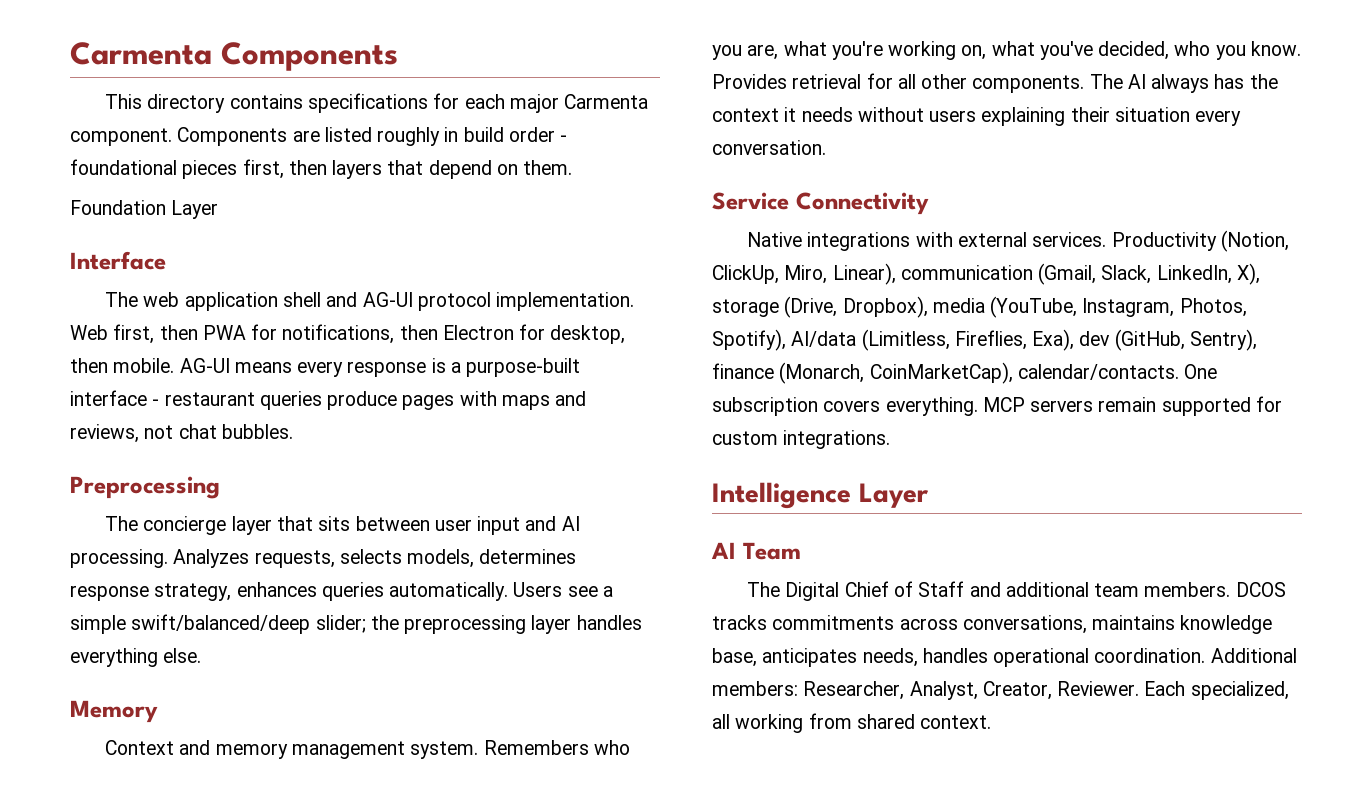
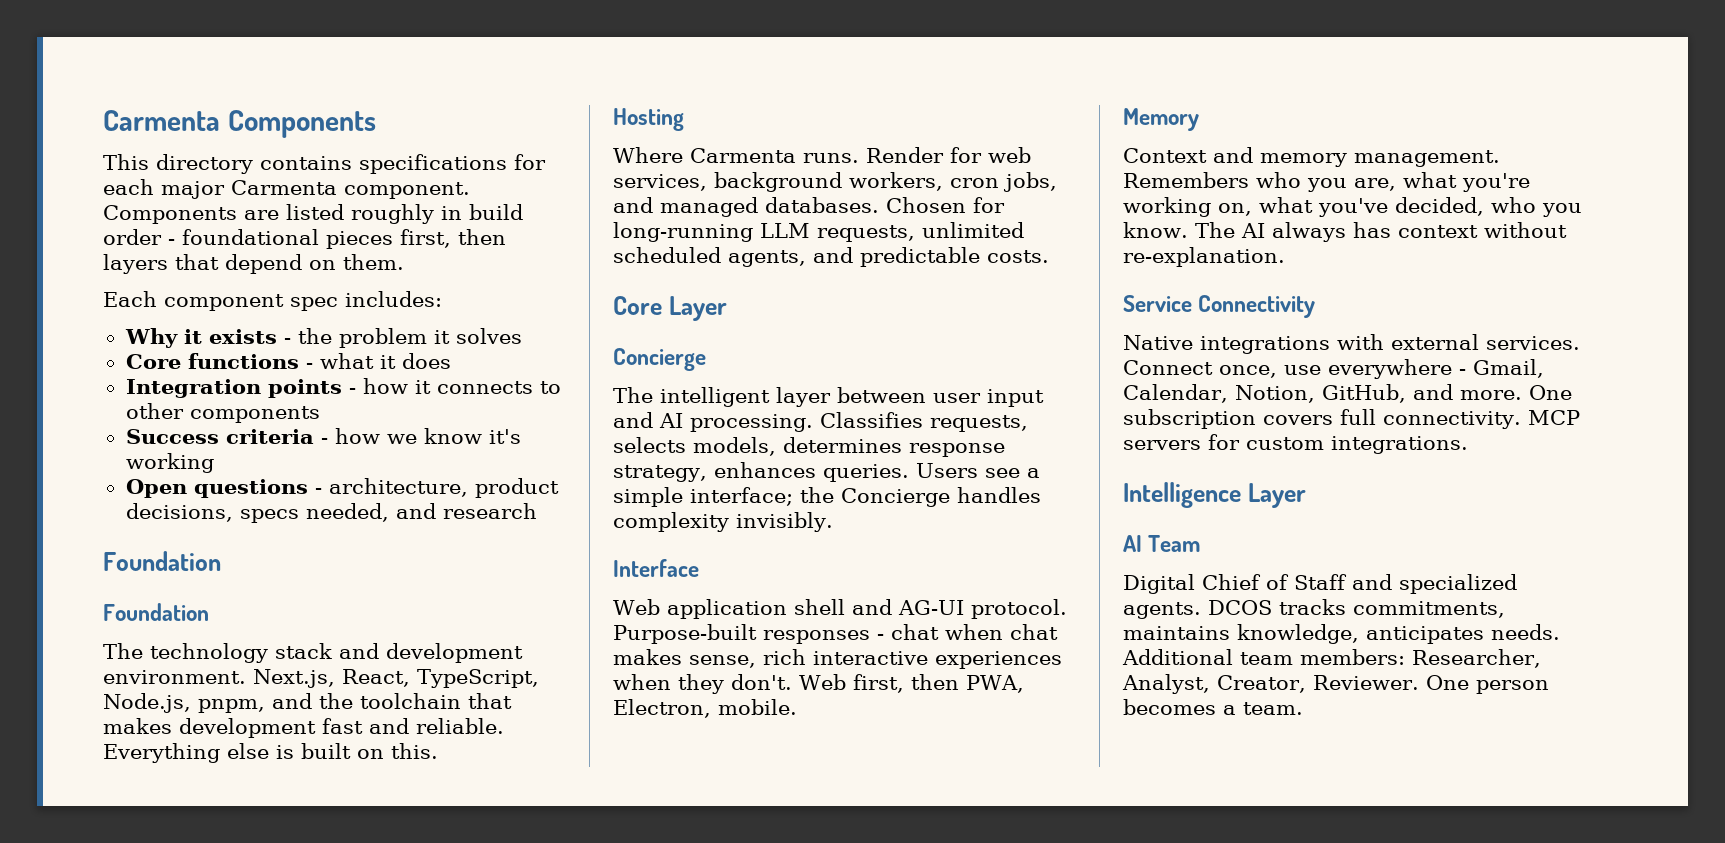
[70,200,219,219] [70,251,166,270] [105,292,635,311] [70,324,626,344] [70,358,581,377] [70,390,587,410] [70,424,293,443] [70,476,220,499] [105,516,351,535] Foundation Layer // Interface // The web application shell and AG-UI protocol implementation. Web first, then PWA for notifications, then Electron for desktop, then mobile. AG-UI means every response is a purpose-built interface - restaurant queries produce pages with maps and reviews, not chat bubbles. // Preprocessing // The concierge layer that sits -> [103,291,442,311] [124,328,522,348] [125,353,451,369] [125,378,561,398] [125,403,320,423] [125,428,521,444] [125,453,214,473] [125,478,559,498] [125,503,537,523] [103,551,221,571] [103,603,209,621] [103,643,523,663] [103,669,539,688] [103,693,512,713] [103,718,504,738] [103,743,438,763] [613,108,684,131] [613,147,1031,163] [613,172,1057,192] [613,197,1005,217] [613,222,1024,242] [613,247,1049,267] [613,296,727,321] [613,348,706,371] [613,387,831,407] Each component spec includes: // Why it exists - the problem it solves // Core functions - what it does // Integration points - how it connects to other components // Success criteria - how we know it's working // Open questions - architecture, product decisions, specs needed, and research // Foundation // Foundation // The technology stack and development environment. Next.js, React, TypeScript, Node.js, pnpm, and the toolchain that makes development fast and reliable. Everything else is built on this. // Hosting // Where Carmenta runs. Render for web services, background workers, cron jobs, and managed databases. Chosen for long-running LLM requests, unlimited scheduled agents, and predictable costs. // Core Layer // Concierge // The intelligent layer
[173,549,250,568] Analyzes -> [820,412,923,428] Classifies
[321,582,509,601] queries automatically. -> [822,464,909,482] queries.
[131,614,642,634] [70,648,202,667] swift/balanced/deep slider; the preprocessing layer handles everything else. -> [690,487,1041,507] [613,512,833,532] [613,559,699,577] [613,599,1067,619] [613,624,1058,644] [613,649,1062,669] [613,674,1024,694] [613,699,797,718] interface; the Concierge handles complexity invisibly. // Interface // Web application shell and AG-UI protocol. Purpose-built responses - chat when chat makes sense, rich interactive experiences when they don't. Web first, then PWA, Electron, mobile.
[292,741,479,759] management system. -> [1354,150,1500,167] management.
[712,73,1278,93] [712,107,1242,126] [712,140,826,155] Provides retrieval for all other components. The AI always has the context it needs without users explaining their situation every conversation. -> [1194,222,1567,242] [1123,247,1285,267] The AI always has context without re-explanation.
[1111,230,1289,252] [712,263,1260,285] [712,296,1247,318] [712,329,1257,351] [712,362,1218,384] [712,397,1251,416] Productivity (Notion, ClickUp, Miro, Linear), communication (Gmail, Slack, LinkedIn, X), storage (Drive, Dropbox), media (YouTube, Instagram, Photos, Spotify), AI/data (Limitless, Fireflies, Exa), dev (GitHub, Sentry), finance (Monarch, CoinMarketCap), calendar/contacts. One subscription covers everything. MCP servers remain supported -> [1123,359,1544,379] [1123,384,1572,403] [1123,409,1580,429] [1123,440,1201,450] Connect once, use everywhere - Gmail, Calendar, Notion, GitHub, and more. One subscription covers full connectivity. MCP servers
[747,582,781,597] The -> (1201, 543) none
[1005,582,1286,597] [712,615,1273,634] [712,648,1297,667] additional team members. DCOS tracks commitments across conversations, maintains knowledge base, anticipates needs, handles operational coordination. Additional -> [1399,574,1517,594] [1123,599,1505,619] [1123,624,1560,644] [1122,649,1293,665] specialized agents. DCOS tracks commitments, maintains knowledge, anticipates needs. Additional team
[1144,681,1289,700] [712,713,992,733] Each specialized, all working from shared context. -> [1425,675,1549,694] [1123,699,1303,715] One person becomes a team.

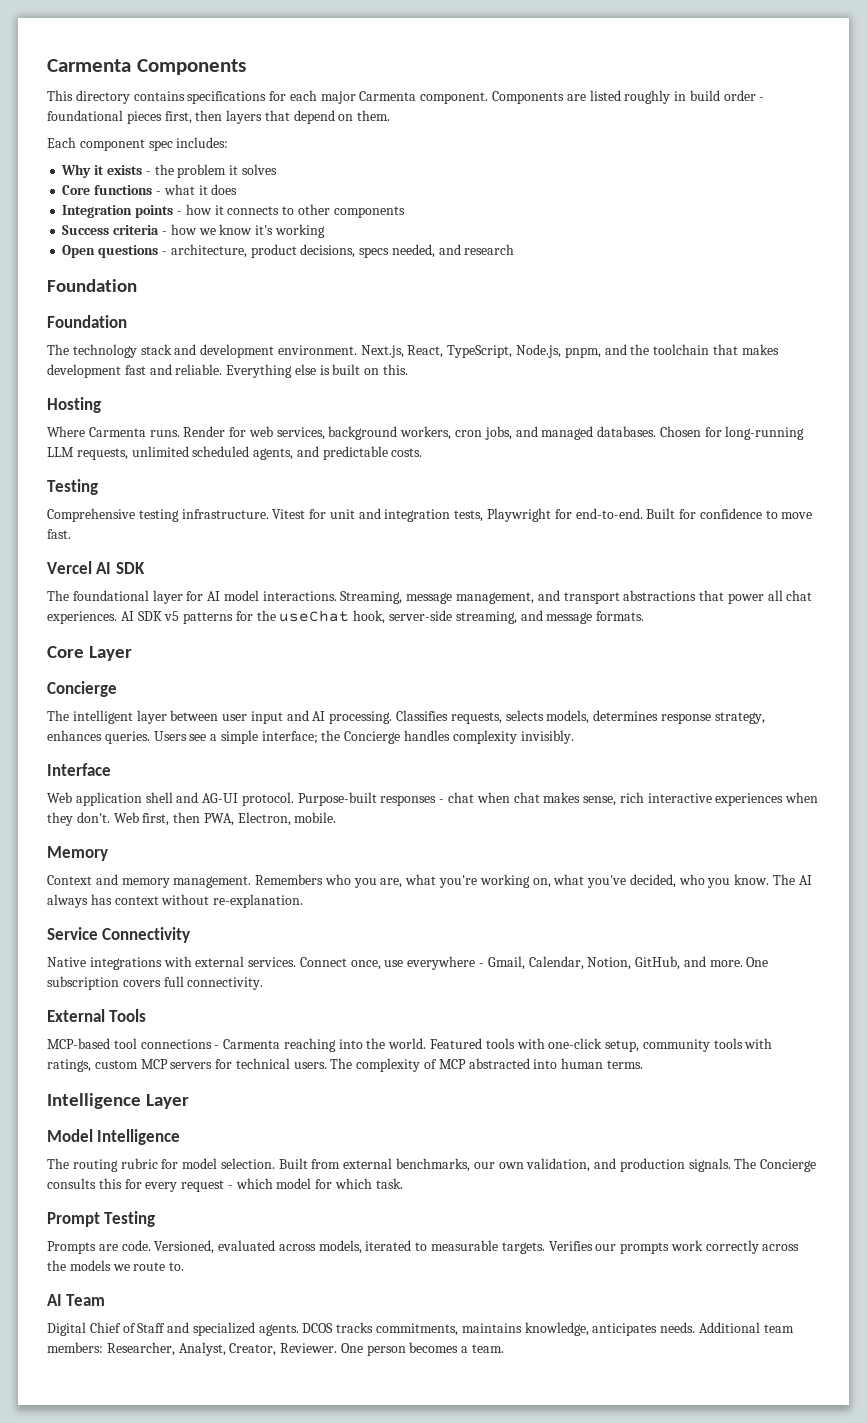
(1049, 256) none -> [47,479,98,495] [47,508,813,522] [47,529,71,539] [47,561,145,574] [47,590,813,604] [47,610,645,624] // Testing // Comprehensive testing infrastructure. Vitest for unit and integration tests, Playwright for end-to-end. Built for confidence to move fast. // Vercel AI SDK // The foundational layer for AI model interactions. Streaming, message management, and transport abstractions that power all chat experiences. AI SDK v5 patterns for the useChat hook, server-side streaming, and message formats.
[1527,410,1580,425] [1123,434,1468,454] [1123,482,1306,508] MCP servers for custom integrations. // Intelligence Layer -> [47,1009,147,1022] [47,1038,773,1052] [47,1058,643,1072] [47,1093,189,1109] [47,1129,181,1145] [47,1158,817,1172] [47,1178,403,1192] [47,1211,156,1227] [47,1240,800,1254] [47,1260,185,1271] // External Tools // MCP-based tool connections - Carmenta reaching into the world. Featured tools with one-click setup, community tools with ratings, custom MCP servers for technical users. The complexity of MCP abstracted into human terms. // Intelligence Layer // Model Intelligence // The routing rubric for model selection. Built from external benchmarks, our own validation, and production signals. The Concierge consults this for every request - which model for which task. // Prompt Testing // Prompts are code. Versioned, evaluated across models, iterated to measurable targets. Verifies our prompts work correctly across the models we route to.

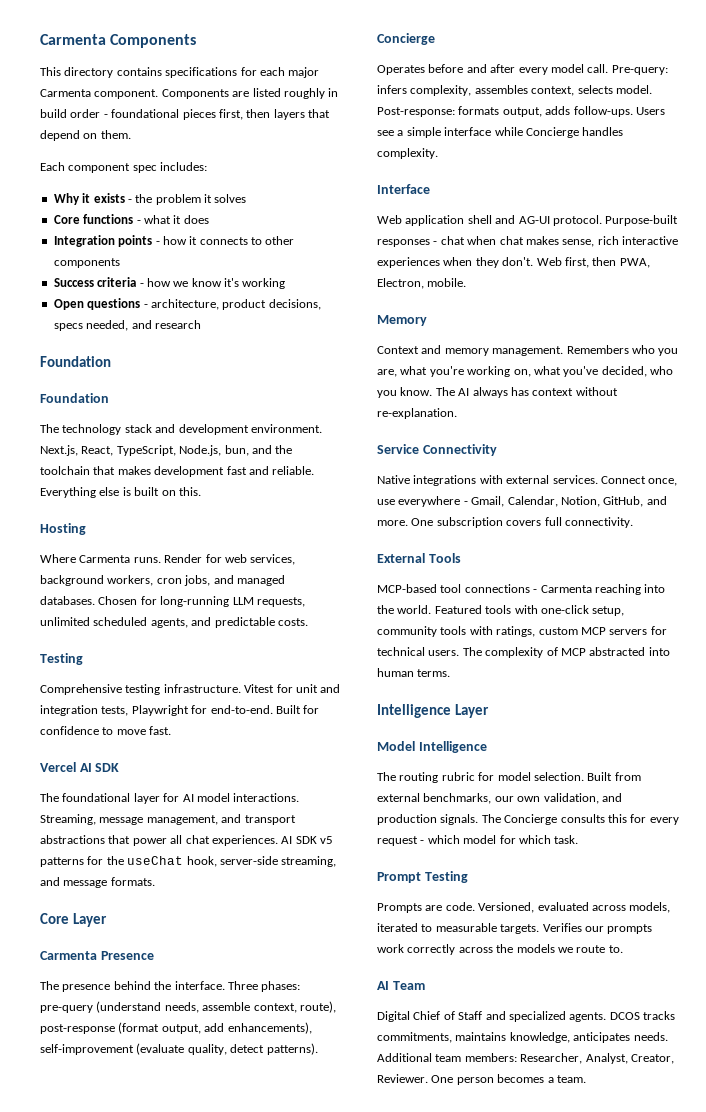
[564,347,601,358] pnpm, -> [224,445,249,456] bun,
[47,681,117,697] [47,710,765,724] [47,730,574,744] Concierge // The intelligent layer between user input and AI processing. Classifies requests, selects models, determines response strategy, enhances queries. Users see a simple interface; the Concierge handles complexity invisibly. -> [40,951,154,960] [40,981,301,992] [40,1001,336,1013] [40,1022,312,1034] [40,1043,318,1055] [377,33,435,45] [377,64,668,75] [377,85,652,96] [377,106,665,117] [377,127,624,138] [377,148,438,159] Carmenta Presence // The presence behind the interface. Three phases: pre-query (understand needs, assemble context, route), post-response (format output, add enhancements), self-improvement (evaluate quality, detect patterns). // Concierge // Operates before and after every model call. Pre-query: infers complexity, assembles context, selects model. Post-response: formats output, adds follow-ups. Users see a simple interface while Concierge handles complexity.

